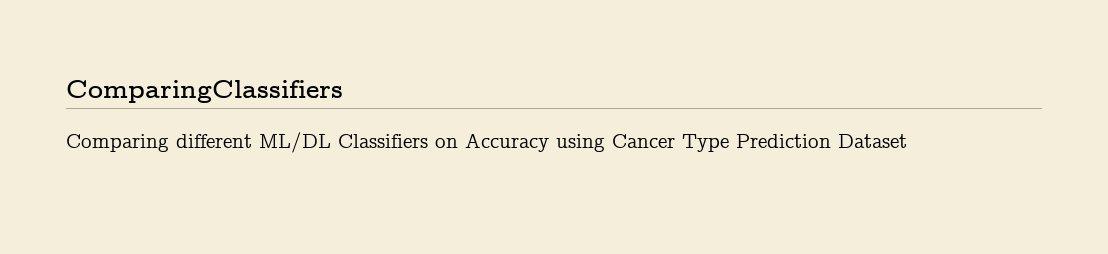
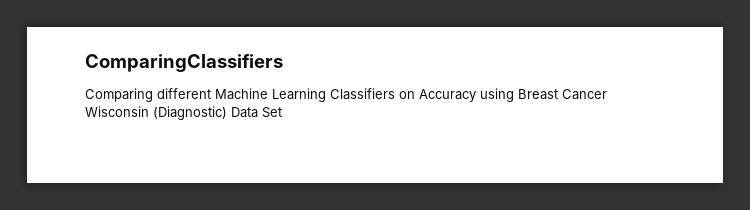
[259,132,331,153] ML/DL -> [215,88,326,102] Machine Learning
[612,134,907,152] Cancer Type Prediction Dataset -> [518,89,607,100] [85,106,282,120] Breast Cancer Wisconsin (Diagnostic) Data Set

